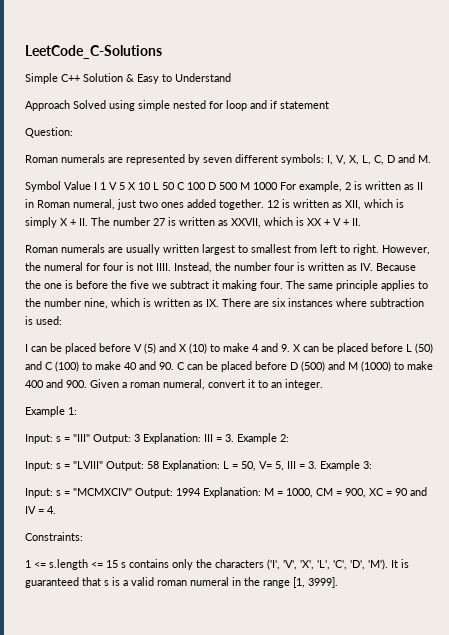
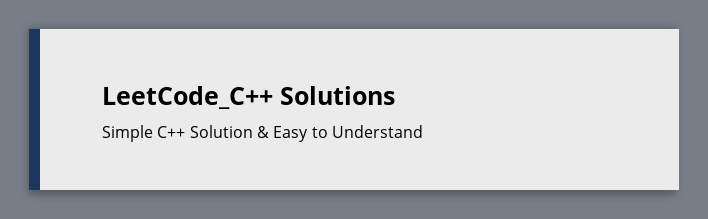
[25,45,162,59] LeetCode_C-Solutions -> [102,86,395,109] LeetCode_C++ Solutions
[25,100,329,111] [25,127,73,138] [25,154,431,165] [25,181,423,192] [25,199,404,210] [25,217,361,228] [25,244,430,255] [25,262,416,273] [25,280,428,291] [25,298,424,309] [25,316,62,325] [25,343,433,354] [25,361,433,372] [25,379,323,390] [25,406,77,417] [25,433,289,444] [25,460,372,471] [25,487,427,498] [25,506,56,514] [25,532,83,541] [25,559,409,570] [25,577,338,588] // Approach Solved using simple nested for loop and if statement // Question: // Roman numerals are represented by seven different symbols: I, V, X, L, C, D and M. // Symbol Value I 1 V 5 X 10 L 50 C 100 D 500 M 1000 For example, 2 is written as II in Roman numeral, just two ones added together. 12 is written as XII, which is simply X + II. The number 27 is written as XXVII, which is XX + V + II. // Roman numerals are usually written largest to smallest from left to right. However, the numeral for four is not IIII. Instead, the number four is written as IV. Because the one is before the five we subtract it making four. The same principle applies to the number nine, which is written as IX. There are six instances where subtraction is used: // I can be placed before V (5) and X (10) to make 4 and 9. X can be placed before L (50) and C (100) to make 40 and 90. C can be placed before D (500) and M (1000) to make 400 and 900. Given a roman numeral, convert it to an integer. // Example 1: // Input: s = "III" Output: 3 Explanation: III = 3. Example 2: // Input: s = "LVIII" Output: 58 Explanation: L = 50, V= 5, III = 3. Example 3: // Input: s = "MCMXCIV" Output: 1994 Explanation: M = 1000, CM = 900, XC = 90 and IV = 4. // Constraints: // 1 <= s.length <= 15 s contains only the characters ('I', 'V', 'X', 'L', 'C', 'D', 'M'). It is guaranteed that s is a valid roman numeral in the range [1, 3999]. -> (423, 131) none

